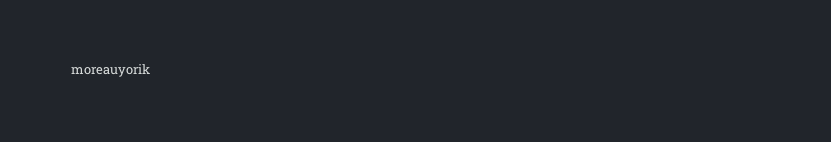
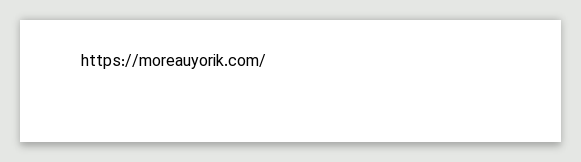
[71,64,150,77] moreauyorik -> [81,54,266,69] https://moreauyorik.com/

